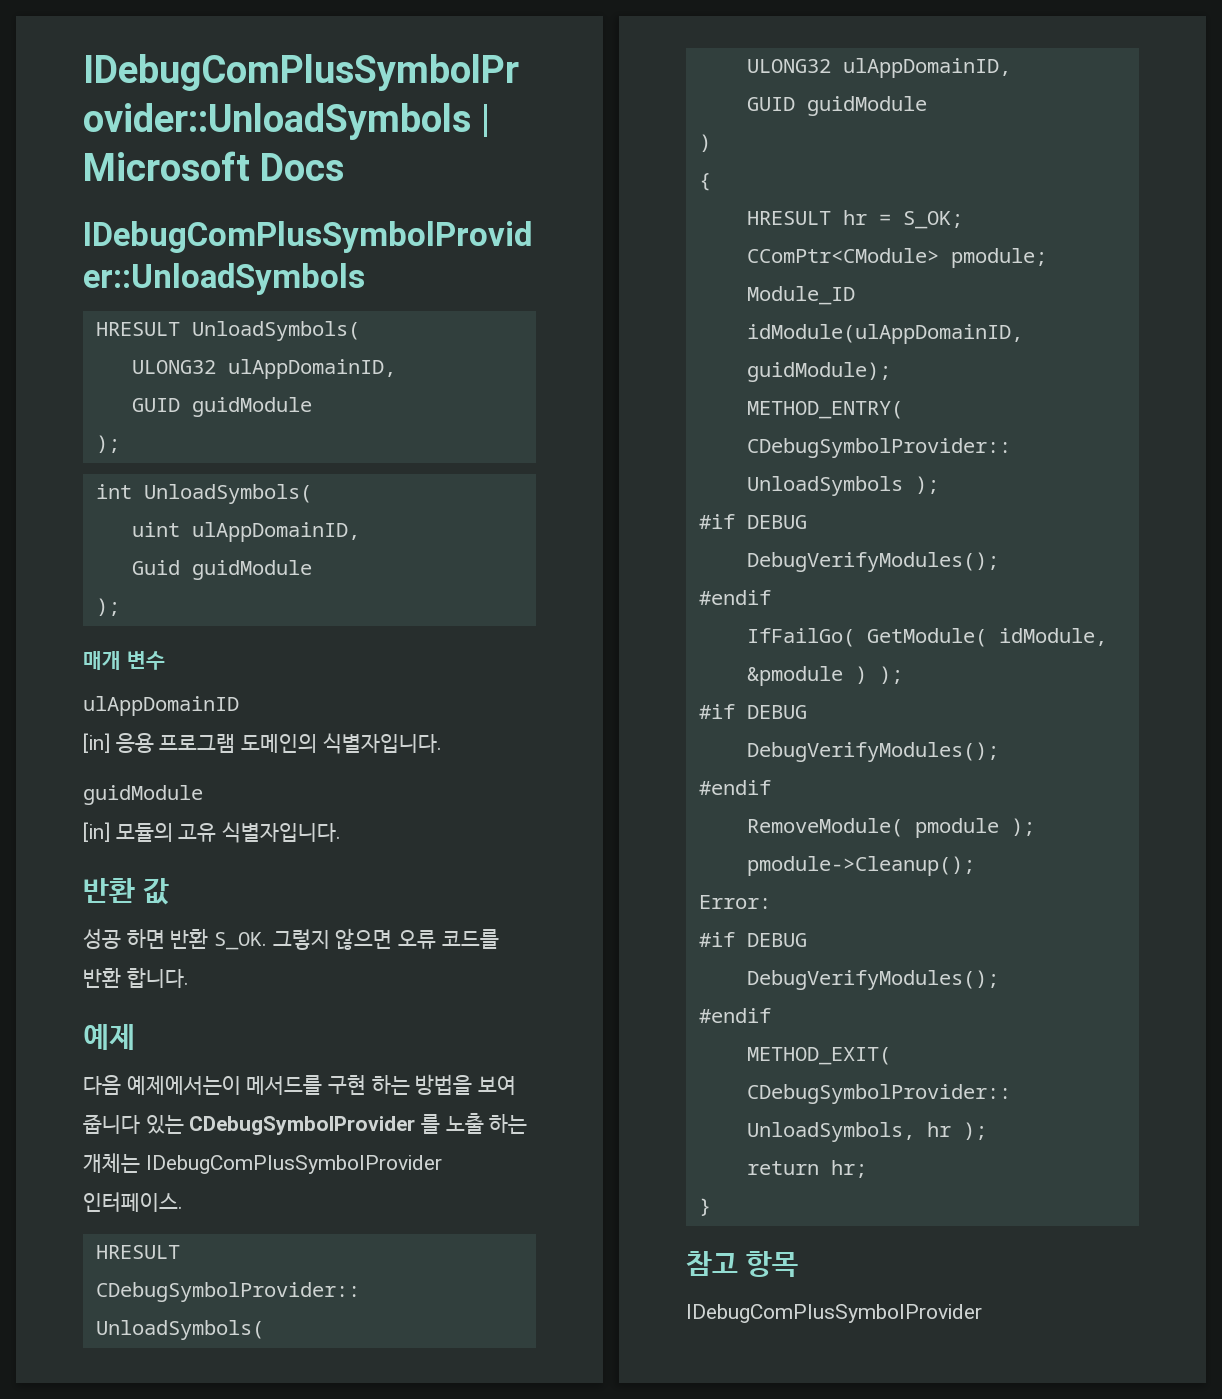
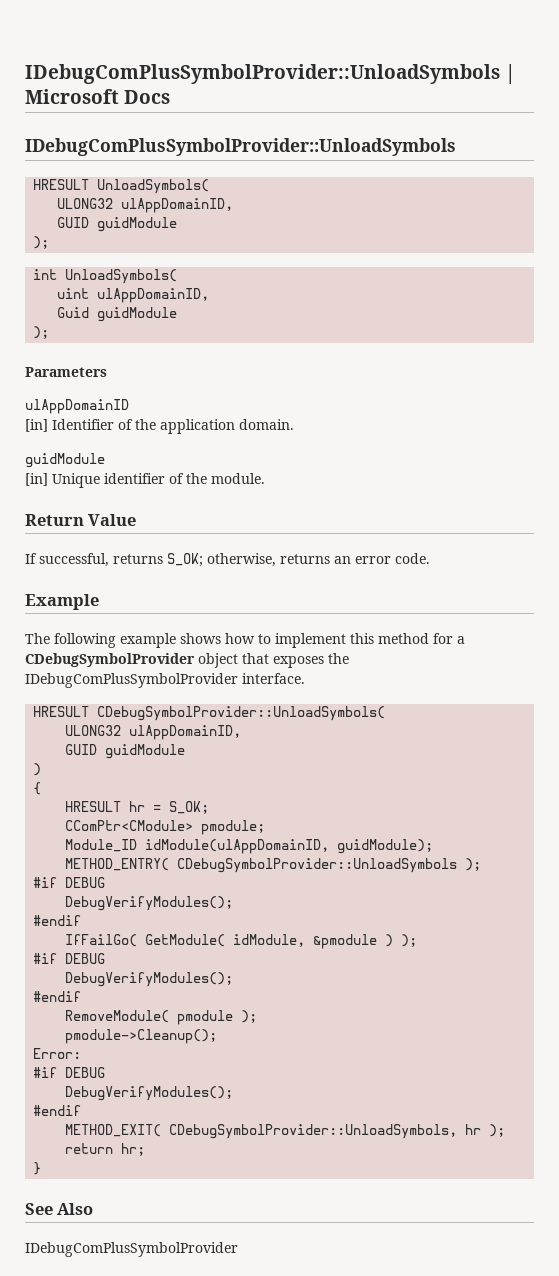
[83,651,165,670] 매개 변수 -> [25,367,107,377] Parameters
[115,733,442,754] [83,785,203,805] [83,822,342,843] [83,878,169,905] [83,928,499,950] [83,967,189,988] [83,1024,135,1050] [83,1074,517,1095] [83,1113,528,1135] [83,1153,442,1174] [83,1192,183,1212] 응용 프로그램 도메인의 식별자입니다. // guidModule // [in] 모듈의 고유 식별자입니다. // 반환 값 // 성공 하면 반환 S_OK. 그렇지 않으면 오류 코드를 반환 합니다. // 예제 // 다음 예제에서는이 메서드를 구현 하는 방법을 보여 줍니다 있는 CDebugSymbolProvider 를 노출 하는 개체는 IDebugComPlusSymbolProvider 인터페이스. -> [52,419,294,434] [25,453,105,468] [25,473,265,488] [25,514,137,526] [25,553,430,567] [25,594,99,610] [25,633,465,648] [25,653,349,668] [25,673,305,688] Identifier of the application domain. // guidModule // [in] Unique identifier of the module. // Return Value // If successful, returns S_OK; otherwise, returns an error code. // Example // The following example shows how to implement this method for a CDebugSymbolProvider object that exposes the IDebugComPlusSymbolProvider interface.
[686,1251,798,1277] 참고 항목 -> [25,1203,94,1215] See Also

